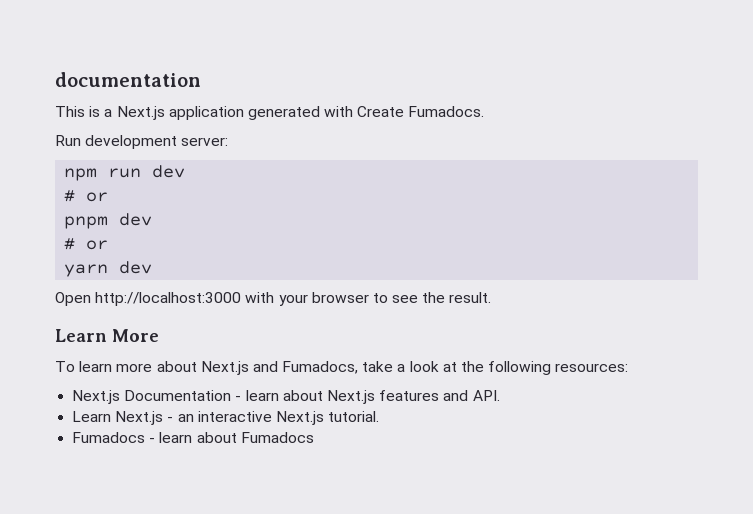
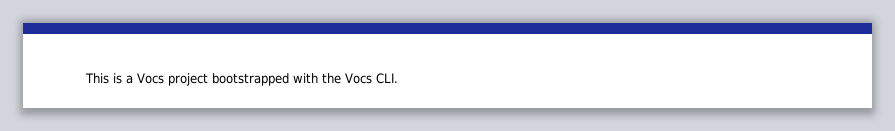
[55,72,201,87] documentation // -> (85, 78) none
[116,106,485,120] [55,135,229,149] [64,165,186,181] [64,190,109,202] [64,213,153,229] [64,238,109,250] [64,261,153,277] [55,292,492,306] [55,329,159,342] [55,361,629,375] [72,390,500,404] [72,411,380,425] [72,432,314,443] Next.js application generated with Create Fumadocs. // Run development server: // npm run dev // # or // pnpm dev // # or // yarn dev // Open http://localhost:3000 with your browser to see the result. // Learn More // To learn more about Next.js and Fumadocs, take a look at the following resources: // Next.js Documentation - learn about Next.js features and API. // Learn Next.js - an interactive Next.js tutorial. // Fumadocs - learn about Fumadocs -> [137,73,398,86] Vocs project bootstrapped with the Vocs CLI.

